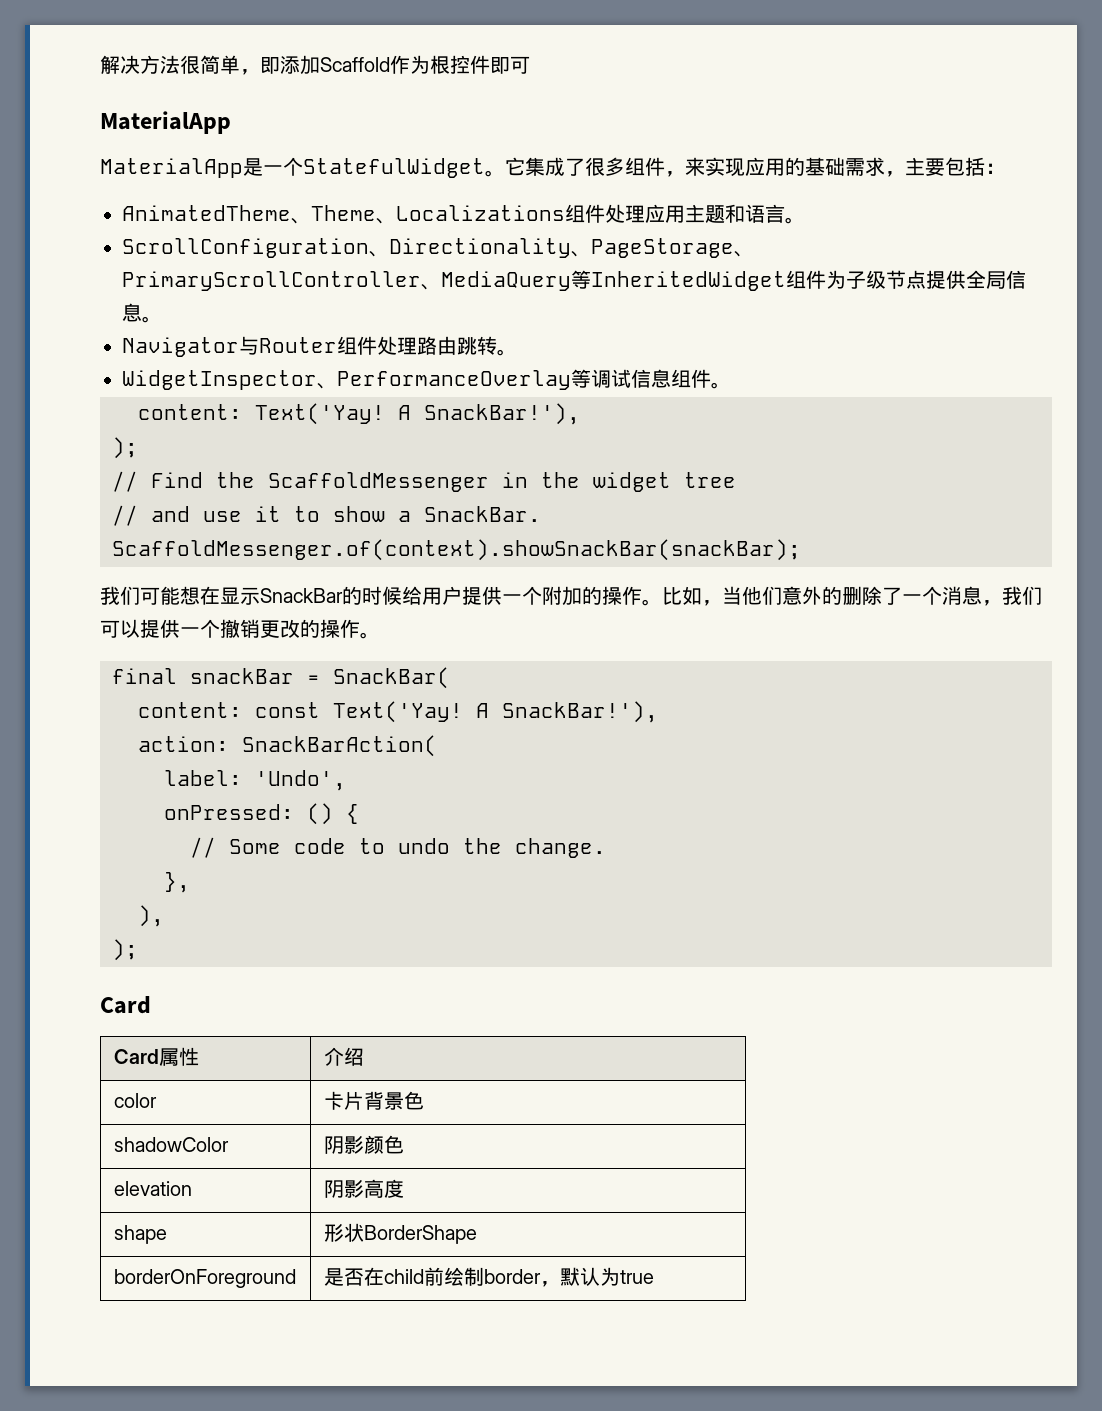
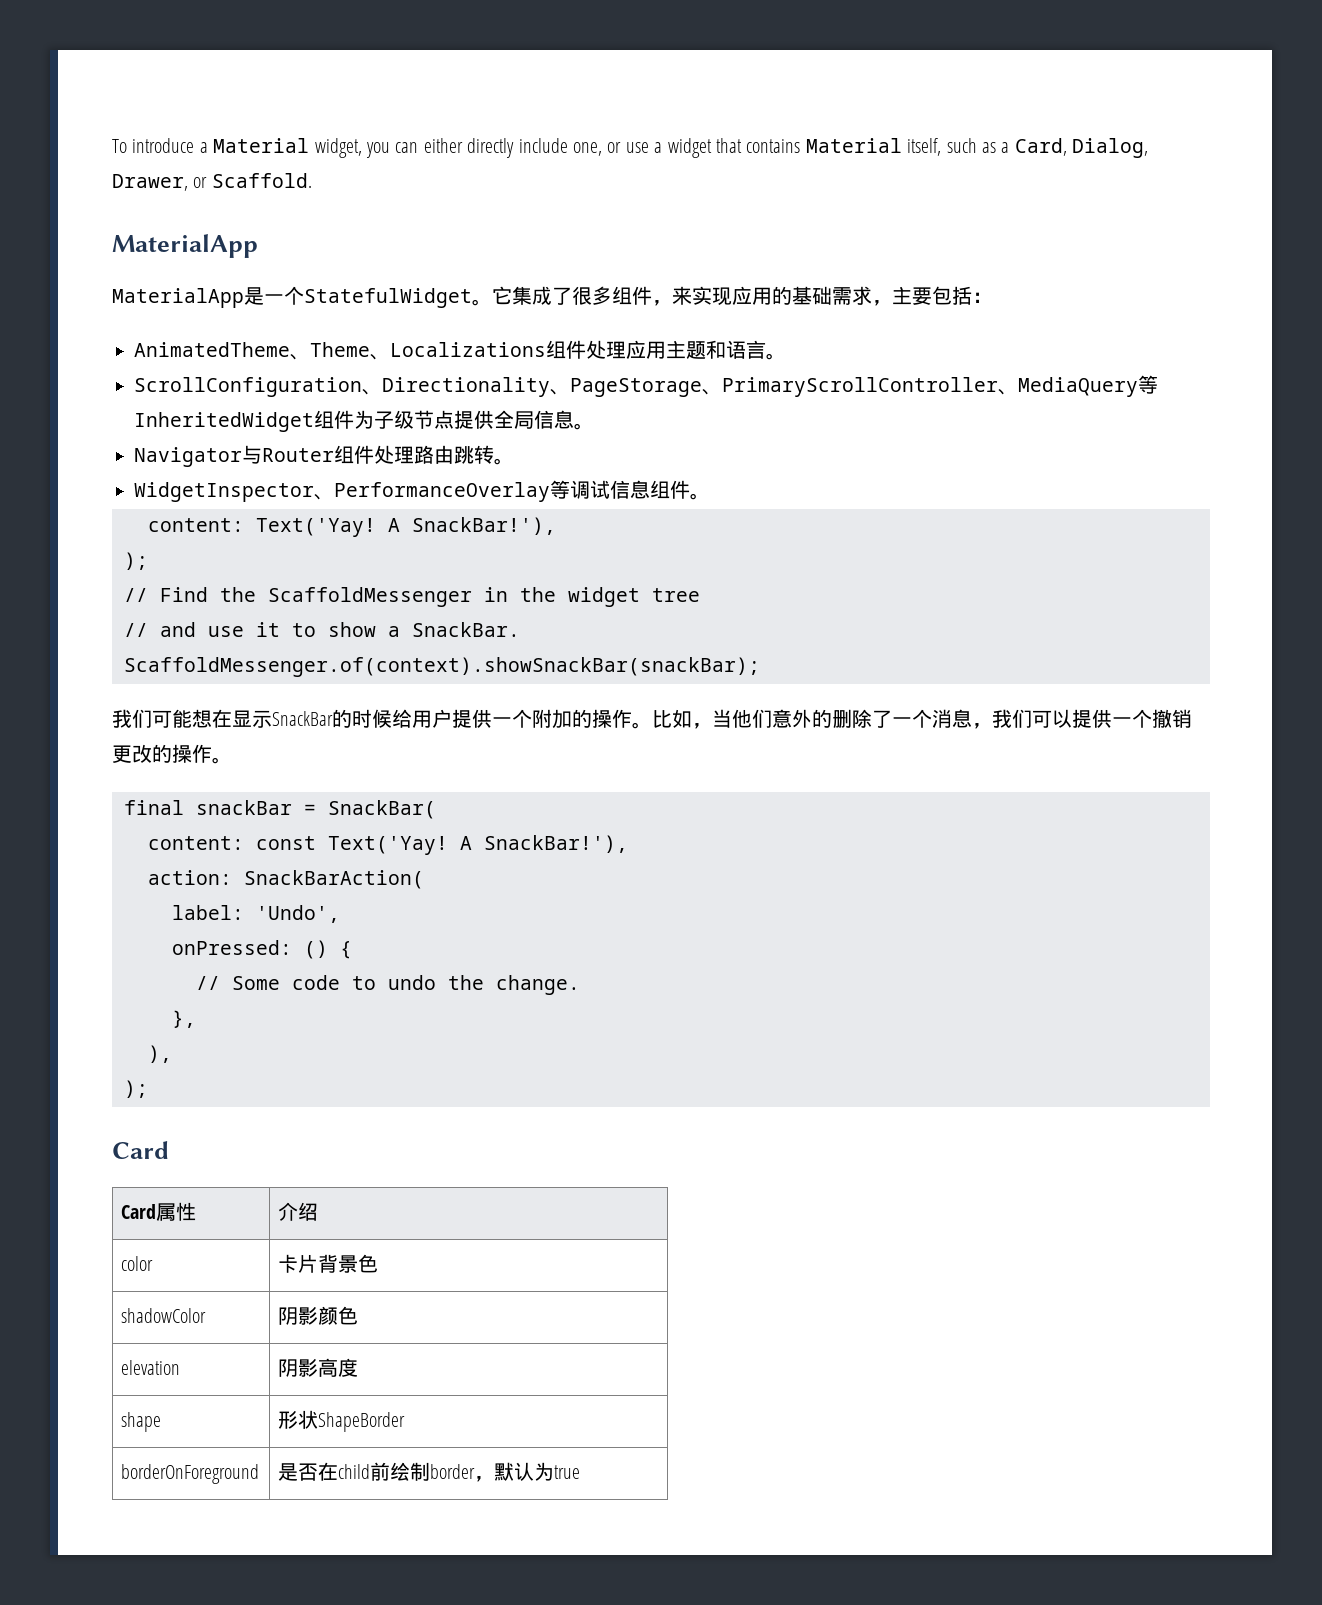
[100,55,530,75] 解决方法很简单，即添加Scaffold作为根控件即可 -> [112,138,1149,158] [112,173,312,191] To introduce a Material widget, you can either directly include one, or use a widget that contains Material itself, such as a Card, Dialog, Drawer, or Scaffold.
[363,1225,477,1244] BorderShape -> [318,1412,406,1432] ShapeBorder

